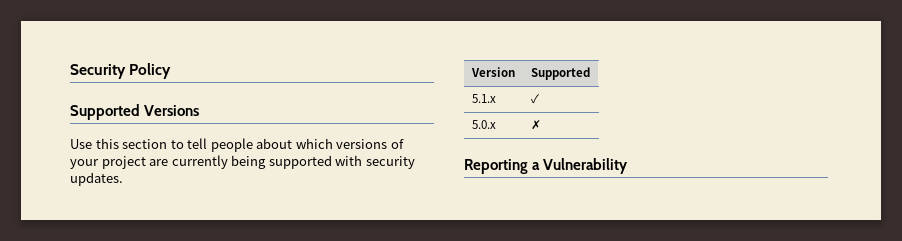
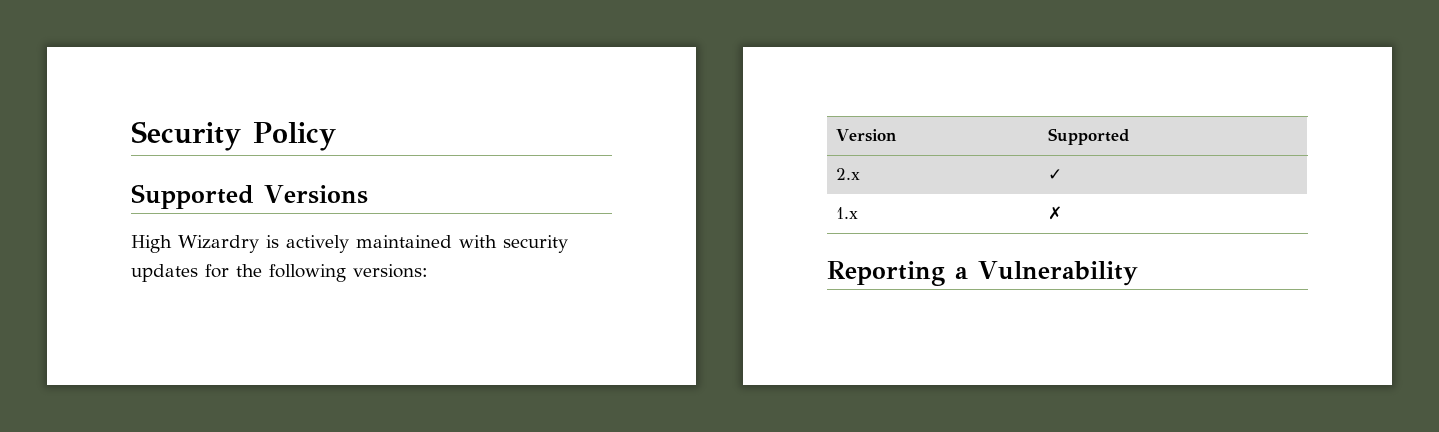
[70,138,404,152] [70,155,415,169] [70,172,123,186] Use this section to tell people about which versions of your project are currently being supported with security updates. -> [131,235,568,253] [131,264,428,282] High Wizardry is actively maintained with security updates for the following versions:
[471,94,496,103] 5.1.x -> [835,168,860,180] 2.x
[471,120,496,129] 5.0.x -> [835,207,858,219] 1.x

